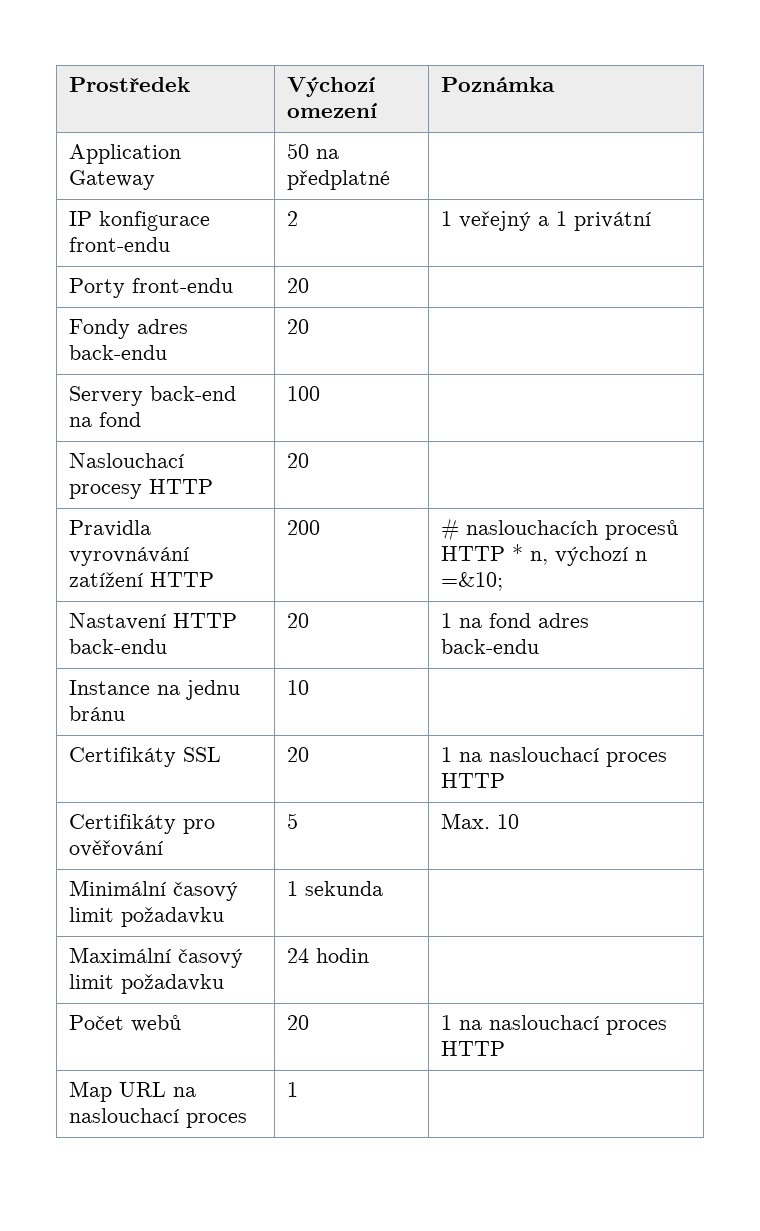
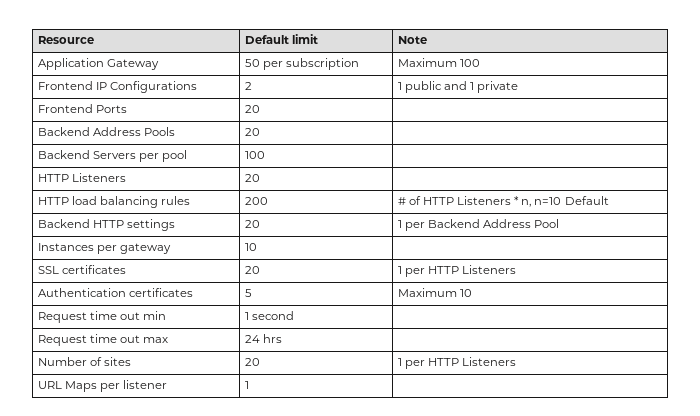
[68,77,190,92] [286,77,375,97] [286,103,377,118] [440,77,555,92] Prostředek | Výchozí omezení | Poznámka -> [37,36,94,44] [244,34,318,44] [397,36,427,44] Resource | Default limit | Note
[315,149,339,159] [286,170,390,190] [68,211,210,231] [68,237,170,252] [286,211,298,226] [440,211,651,231] [68,278,233,298] [286,278,309,293] [68,319,188,339] [68,345,167,360] [286,319,309,334] [68,386,236,406] [68,412,141,427] na předplatné | // IP konfigurace front-endu | 2 | 1 veřejný a 1 privátní // Porty front-endu | 20 | // Fondy adres back-endu | 20 | // Servery back-end na fond -> [262,58,360,70] [397,58,480,67] [37,81,198,93] [244,82,252,90] [397,81,519,93] [37,104,127,113] [244,105,260,113] [37,127,176,136] [244,128,260,136] [37,150,188,162] per subscription | Maximum 100 // Frontend IP Configurations | 2 | 1 public and 1 private // Frontend Ports | 20 | // Backend Address Pools | 20 | // Backend Servers per pool
[68,453,184,468] [68,479,213,499] [286,453,309,468] [68,520,151,537] [68,546,189,566] [68,572,214,587] [286,520,320,535] [440,518,678,541] [440,544,647,566] [440,572,503,591] [68,613,237,630] [68,639,167,654] [286,613,309,628] [440,613,589,628] [440,639,539,654] [68,680,240,700] [68,706,125,721] Naslouchací procesy HTTP | 20 | // Pravidla vyrovnávání zatížení HTTP | 200 | # naslouchacích procesů HTTP * n, výchozí n =&10; // Nastavení HTTP back-endu | 20 | 1 na fond adres back-endu // Instance na jednu bránu -> [37,173,126,182] [244,174,260,182] [37,196,191,208] [244,197,268,205] [397,196,609,207] [37,219,176,231] [244,220,260,228] [397,219,560,231] [37,243,172,254] HTTP Listeners | 20 | // HTTP load balancing rules | 200 | # of HTTP Listeners * n, n=10 Default // Backend HTTP settings | 20 | 1 per Backend Address Pool // Instances per gateway
[68,747,176,767] Certifikáty -> (257, 247) none
[286,747,309,762] [440,747,667,767] [440,773,505,788] [68,814,215,834] [68,840,163,857] | 20 | 1 na naslouchací proces HTTP // Certifikáty pro ověřování -> [61,265,126,274] [244,266,260,274] [397,265,517,277] [37,288,193,297] certificates | 20 | 1 per HTTP Listeners // Authentication certificates
[440,813,490,829] Max. -> [397,288,457,297] Maximum
[68,880,238,901] [68,907,224,927] [286,881,383,896] [68,947,243,968] [68,974,224,994] [286,948,369,963] [68,1015,181,1032] [286,1015,309,1030] [440,1015,667,1035] [440,1041,505,1056] [68,1081,196,1102] [68,1108,247,1128] Minimální časový limit požadavku | 1 sekunda | // Maximální časový limit požadavku | 24 hodin | // Počet webů | 20 | 1 na naslouchací proces HTTP // Map URL na naslouchací proces -> [37,311,167,323] [244,311,294,320] [37,334,169,346] [244,334,282,343] [37,357,132,366] [244,358,260,366] [397,357,517,369] [37,380,168,392] Request time out min | 1 second | // Request time out max | 24 hrs | // Number of sites | 20 | 1 per HTTP Listeners // URL Maps per listener

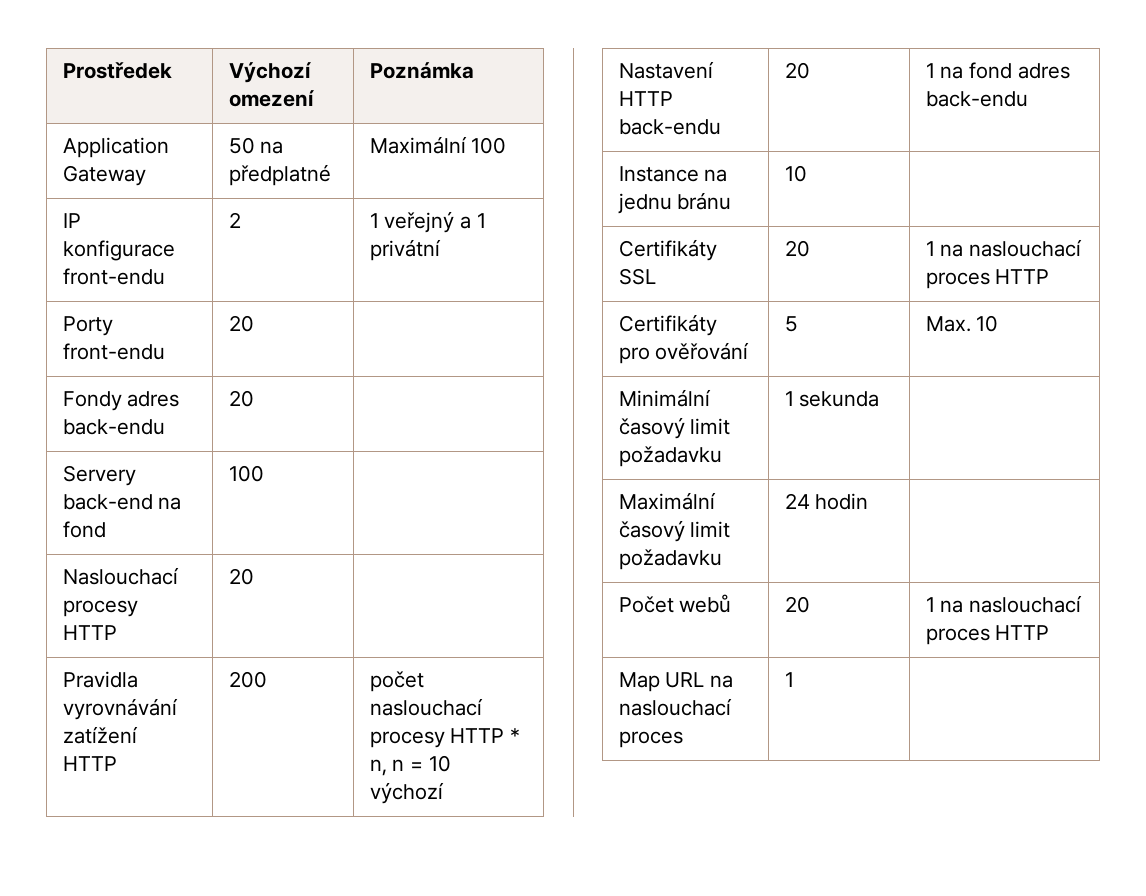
[37,36,94,44] [244,34,318,44] [397,36,427,44] Resource | Default limit | Note -> [62,62,172,79] [228,62,311,83] [228,90,314,107] [369,62,474,79] Prostředek | Výchozí omezení | Poznámka
[262,58,360,70] [397,58,480,67] [37,81,198,93] [244,82,252,90] [397,81,519,93] [37,104,127,113] [244,105,260,113] [37,127,176,136] [244,128,260,136] [37,150,188,162] per subscription | Maximum 100 // Frontend IP Configurations | 2 | 1 public and 1 private // Frontend Ports | 20 | // Backend Address Pools | 20 | // Backend Servers per pool -> [260,141,284,154] [228,164,331,186] [369,136,507,154] [62,213,81,228] [62,240,175,261] [62,268,165,285] [228,212,241,228] [369,211,486,233] [369,239,441,261] [62,316,113,336] [62,343,165,360] [228,315,254,332] [62,391,180,411] [62,419,165,435] [228,390,254,407] [62,465,136,486] [62,494,182,510] [62,521,106,538] na předplatné | Maximální 100 // IP konfigurace front-endu | 2 | 1 veřejný a 1 privátní // Porty front-endu | 20 | // Fondy adres back-endu | 20 | // Servery back-end na fond
[37,173,126,182] [244,174,260,182] [37,196,191,208] [244,197,268,205] [397,196,609,207] [37,219,176,231] [244,220,260,228] [397,219,560,231] [37,243,172,254] HTTP Listeners | 20 | // HTTP load balancing rules | 200 | # of HTTP Listeners * n, n=10 Default // Backend HTTP settings | 20 | 1 per Backend Address Pool // Instances per gateway -> [62,567,179,585] [62,600,138,617] [62,625,117,640] [228,568,254,585] [62,671,138,688] [62,698,178,720] [62,726,138,744] [62,756,117,771] [228,671,267,688] [369,671,424,692] [369,698,483,716] [369,728,521,748] [369,755,451,776] [369,782,444,804] [618,61,714,79] [618,91,673,106] [618,119,721,135] [784,62,810,79] [925,62,1070,79] [925,91,1028,107] [618,166,728,182] [617,192,732,214] Naslouchací procesy HTTP | 20 | // Pravidla vyrovnávání zatížení HTTP | 200 | počet naslouchací procesy HTTP * n, n = 10 výchozí // Nastavení HTTP back-endu | 20 | 1 na fond adres back-endu // Instance na jednu bránu
(257, 247) none -> [618,239,717,261] Certifikáty
[61,265,126,274] [244,266,260,274] [397,265,517,277] [37,288,193,297] certificates | 20 | 1 per HTTP Listeners // Authentication certificates -> [784,240,810,257] [925,239,1083,257] [925,269,1050,289] [618,314,717,336] [618,342,750,364] | 20 | 1 na naslouchací proces HTTP // Certifikáty pro ověřování
[397,288,457,297] Maximum -> [925,316,971,332] Max.
[37,311,167,323] [244,311,294,320] [37,334,169,346] [244,334,282,343] [37,357,132,366] [244,358,260,366] [397,357,517,369] [37,380,168,392] Request time out min | 1 second | // Request time out max | 24 hrs | // Number of sites | 20 | 1 per HTTP Listeners // URL Maps per listener -> [618,389,711,407] [618,417,731,439] [618,446,722,467] [784,391,880,407] [618,492,716,510] [618,520,731,542] [618,549,722,570] [784,493,869,510] [618,594,732,613] [784,596,810,613] [925,595,1083,613] [925,625,1050,645] [618,672,734,692] [618,698,732,716] [618,731,683,748] Minimální časový limit požadavku | 1 sekunda | // Maximální časový limit požadavku | 24 hodin | // Počet webů | 20 | 1 na naslouchací proces HTTP // Map URL na naslouchací proces

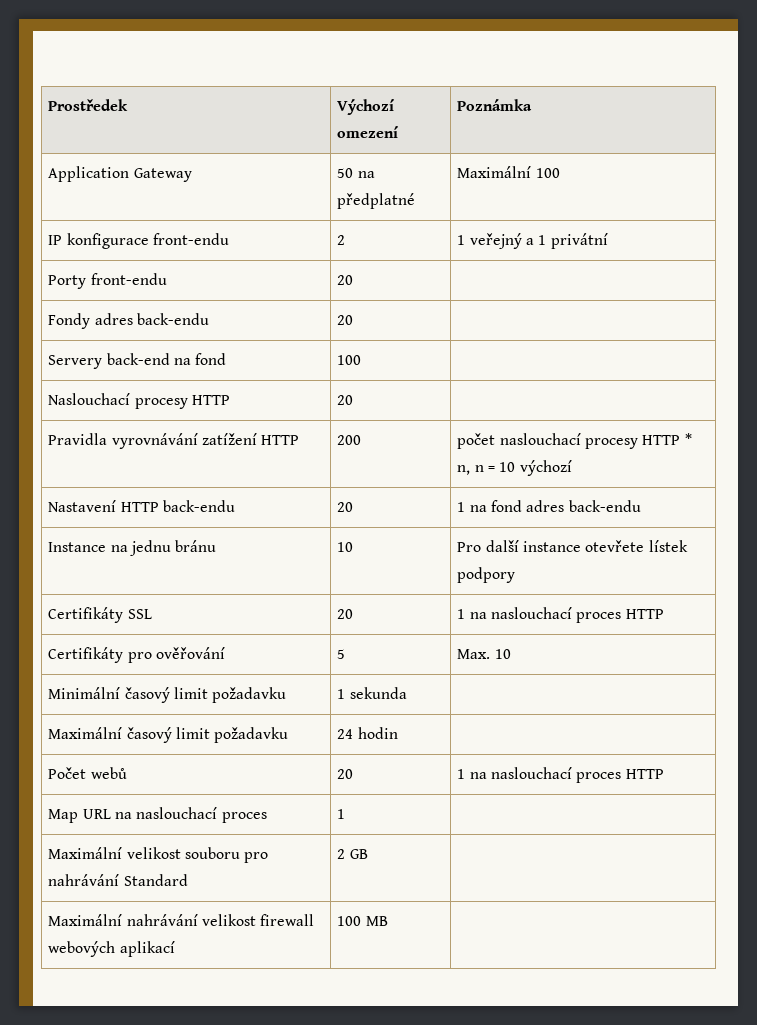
(807, 173) none -> [457,540,688,552] [457,567,516,583] Pro další instance otevřete lístek podpory
(794, 679) none -> [48,847,269,863] [48,874,188,886] [337,849,368,859] [48,914,315,926] [48,941,175,957] [337,916,388,926] // Maximální velikost souboru pro nahrávání Standard | 2 GB | // Maximální nahrávání velikost firewall webových aplikací | 100 MB |

